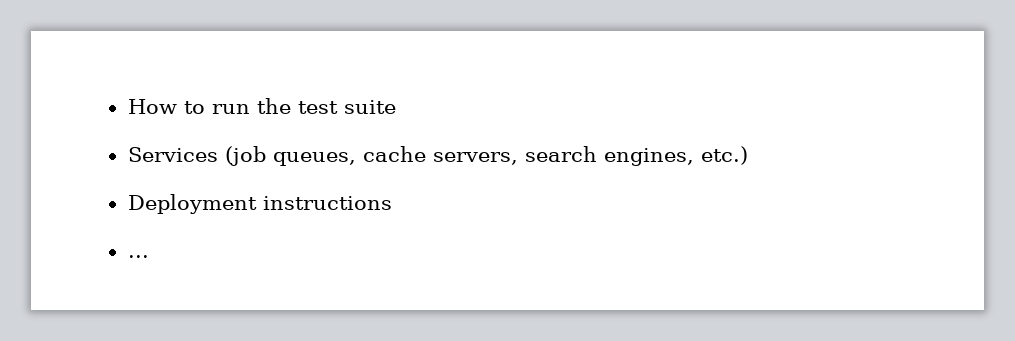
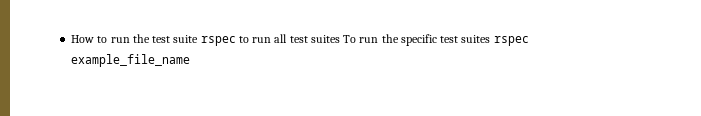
[127,146,748,166] [127,194,392,214] [127,255,149,258] // Services (job queues, cache servers, search engines, etc.) // Deployment instructions // ... -> [200,34,529,46] [71,54,191,67] rspec to run all test suites To run the specific test suites rspec example_file_name

